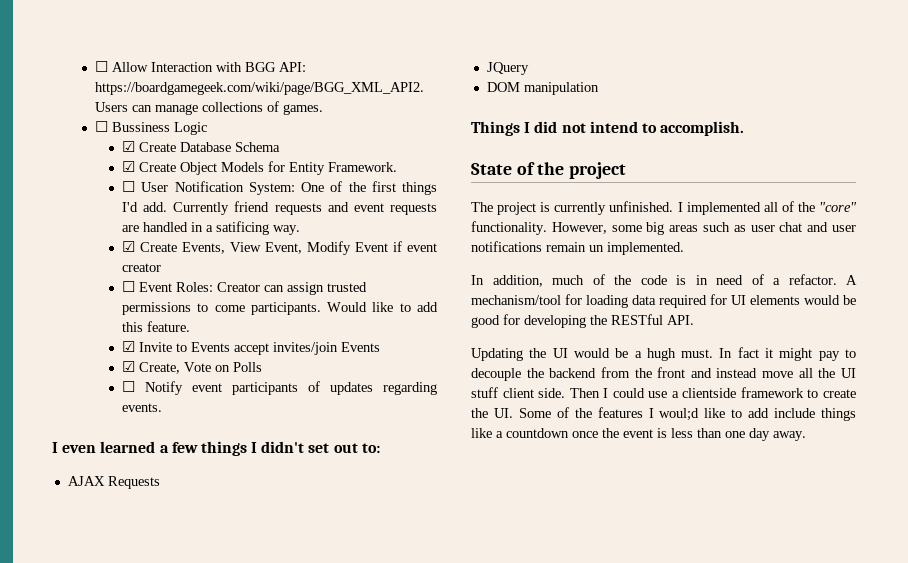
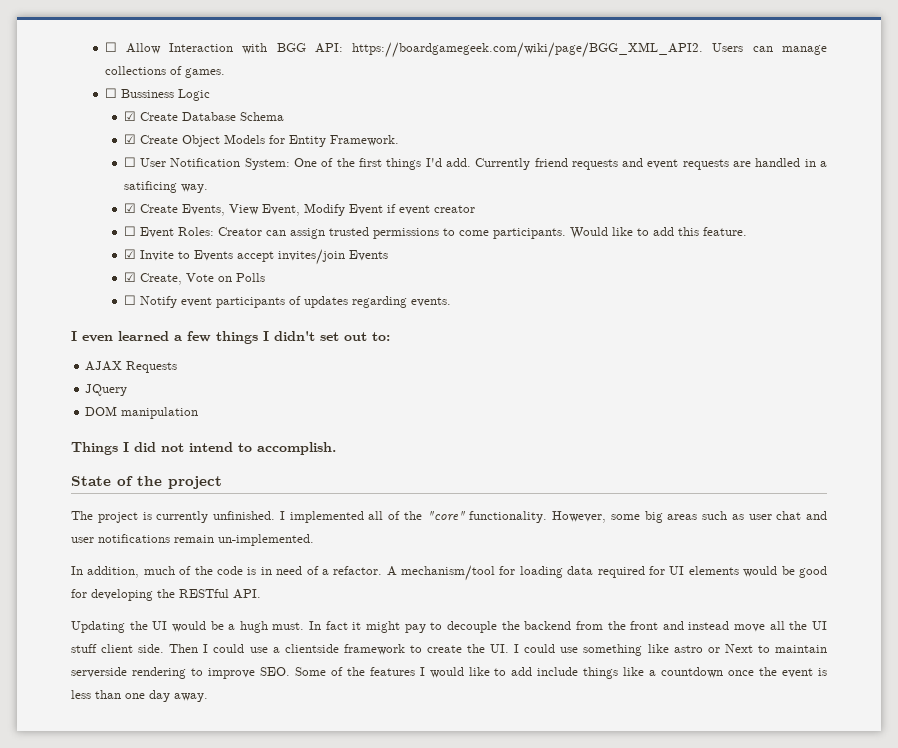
[589,242,684,255] un implemented. -> [218,534,314,546] un-implemented.
(513, 413) none -> [514,644,827,656] [71,667,290,679] I could use something like astro or Next to maintain serverside rendering to improve SEO.
[659,408,700,421] woul;d -> [429,667,464,678] would

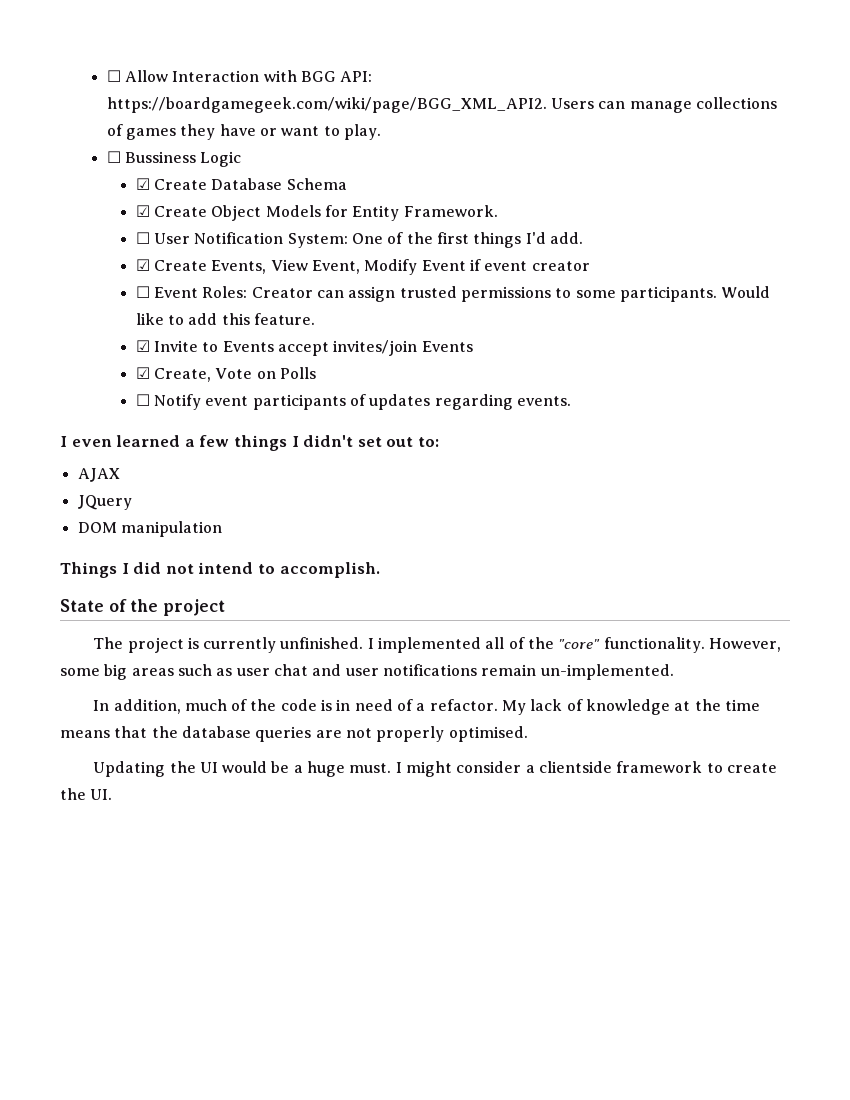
[184,68,225,78] games. -> [126,124,381,140] games they have or want to play.
[475,158,827,170] [123,181,208,193] Currently friend requests and event requests are handled in a satificing way. -> (583, 238) none
[458,230,489,236] come -> [575,290,616,298] some
[126,361,178,373] Requests -> (120, 475) none
[386,565,828,581] [71,589,261,601] A mechanism/tool for loading data required for UI elements would be good for developing the RESTful API. -> [502,699,760,715] [60,726,528,742] My lack of knowledge at the time means that the database queries are not properly optimised.
[239,621,827,633] [71,644,268,653] hugh must. In fact it might pay to decouple the backend from the front and instead move all the UI stuff client side. Then I could use -> [307,761,522,777] huge must. I might consider
[514,644,827,656] [71,667,828,679] [71,690,208,702] I could use something like astro or Next to maintain serverside rendering to improve SEO. Some of the features I would like to add include things like a countdown once the event is less than one day away. -> (113, 794) none

